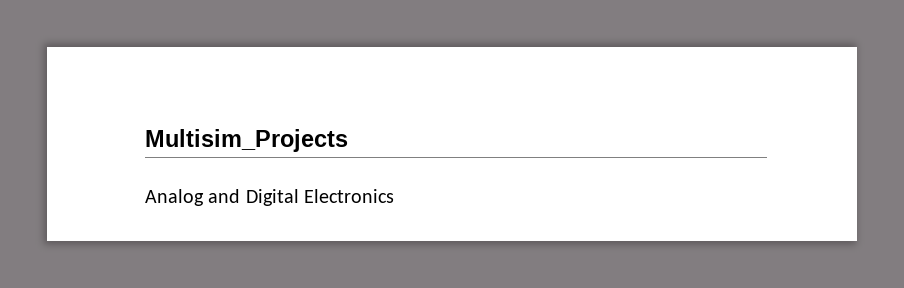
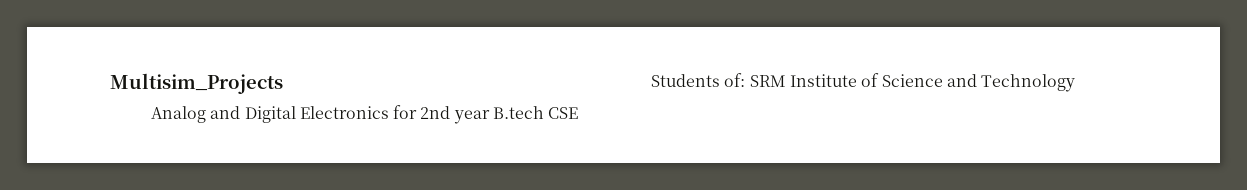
(395, 196) none -> [393,105,579,124] [651,73,1076,92] for 2nd year B.tech CSE Students of: SRM Institute of Science and Technology

